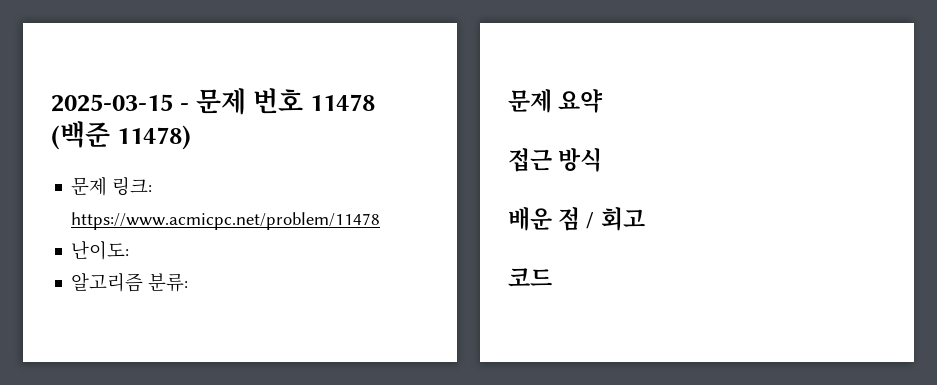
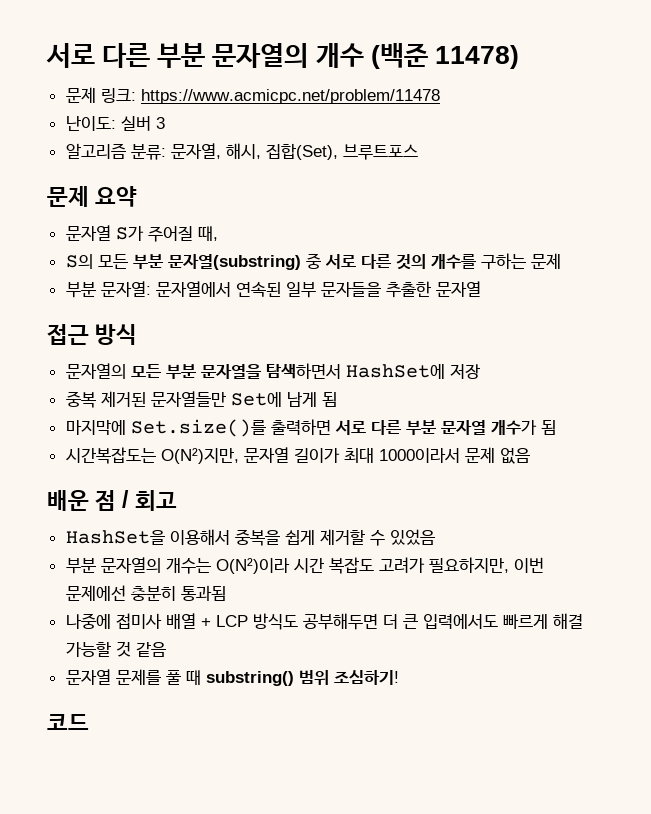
[51,88,376,115] 2025-03-15 - 문제 번호 11478 -> [46,43,364,68] 서로 다른 부분 문자열의 개수
(130, 250) none -> [120,116,165,131] 실버 3
[508,89,604,113] [508,148,603,172] [508,207,645,231] // 문제 요약 // 접근 방식 // 배운 점 / 회고 -> [170,143,418,160] [47,186,138,207] [65,225,218,242] [65,253,561,270] [65,281,481,298] [47,324,138,345] [65,363,480,379] [65,391,337,408] [65,419,556,437] [65,447,530,464] [47,490,177,511] [65,529,435,546] [65,557,544,574] [65,585,226,601] [65,613,583,630] [65,641,166,657] [65,669,399,686] 문자열, 해시, 집합(Set), 브루트포스 // 문제 요약 // 문자열 S가 주어질 때, // S의 모든 부분 문자열(substring) 중 서로 다른 것의 개수를 구하는 문제 // 부분 문자열: 문자열에서 연속된 일부 문자들을 추출한 문자열 // 접근 방식 // 문자열의 모든 부분 문자열을 탐색하면서 HashSet에 저장 // 중복 제거된 문자열들만 Set에 남게 됨 // 마지막에 Set.size()를 출력하면 서로 다른 부분 문자열 개수가 됨 // 시간복잡도는 O(N²)지만, 문자열 길이가 최대 1000이라서 문제 없음 // 배운 점 / 회고 // HashSet을 이용해서 중복을 쉽게 제거할 수 있었음 // 부분 문자열의 개수는 O(N²)이라 시간 복잡도 고려가 필요하지만, 이번 문제에선 충분히 통과됨 // 나중에 접미사 배열 + LCP 방식도 공부해두면 더 큰 입력에서도 빠르게 해결 가능할 것 같음 // 문자열 문제를 풀 때 substring() 범위 조심하기!

